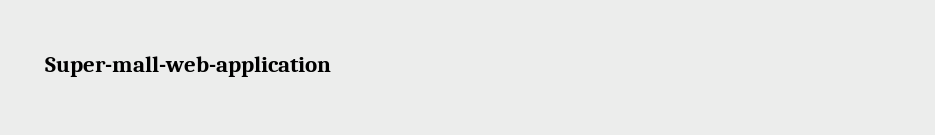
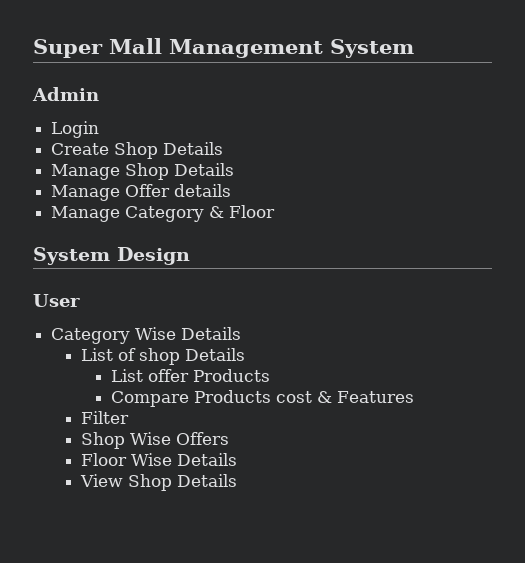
[45,56,331,77] Super-mall-web-application -> [33,38,414,58] [32,87,99,101] [51,121,100,138] [51,142,224,159] [51,163,235,180] [51,184,232,201] [51,205,276,222] [33,247,190,265] [33,294,80,307] [51,327,242,344] [80,348,245,365] [110,369,270,382] [110,390,414,407] [80,411,129,424] [80,432,229,449] [80,453,237,466] [79,474,237,491] Super Mall Management System // Admin // Login // Create Shop Details // Manage Shop Details // Manage Offer details // Manage Category & Floor // System Design // User // Category Wise Details // List of shop Details // List offer Products // Compare Products cost & Features // Filter // Shop Wise Offers // Floor Wise Details // View Shop Details

